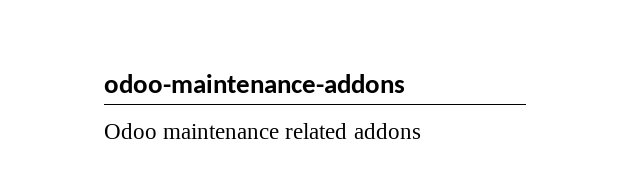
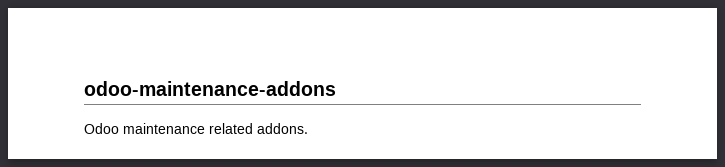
[353,123,421,139] addons -> [257,123,308,134] addons.

